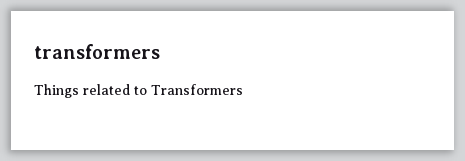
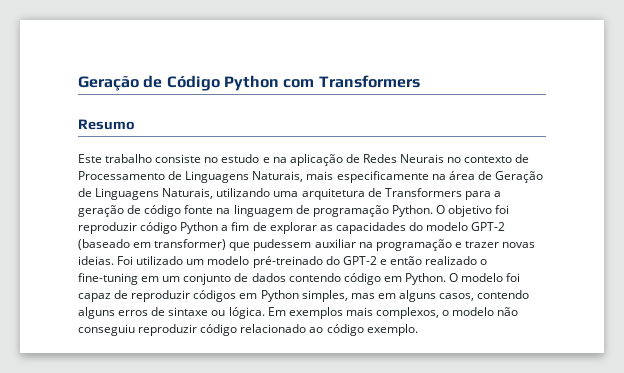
[34,44,160,59] [34,84,243,98] transformers // Things related to Transformers -> [78,75,420,91] [78,119,135,130] [78,154,530,166] [78,171,543,183] [78,188,501,200] [78,205,510,217] [78,222,506,234] [78,239,536,251] [78,256,488,268] [78,273,521,285] [78,290,530,302] [78,307,519,319] [78,324,418,336] Geração de Código Python com Transformers // Resumo // Este trabalho consiste no estudo e na aplicação de Redes Neurais no contexto de Processamento de Linguagens Naturais, mais especificamente na área de Geração de Linguagens Naturais, utilizando uma arquitetura de Transformers para a geração de código fonte na linguagem de programação Python. O objetivo foi reproduzir código Python a fim de explorar as capacidades do modelo GPT-2 (baseado em transformer) que pudessem auxiliar na programação e trazer novas ideias. Foi utilizado um modelo pré-treinado do GPT-2 e então realizado o fine-tuning em um conjunto de dados contendo código em Python. O modelo foi capaz de reproduzir códigos em Python simples, mas em alguns casos, contendo alguns erros de sintaxe ou lógica. Em exemplos mais complexos, o modelo não conseguiu reproduzir código relacionado ao código exemplo.

